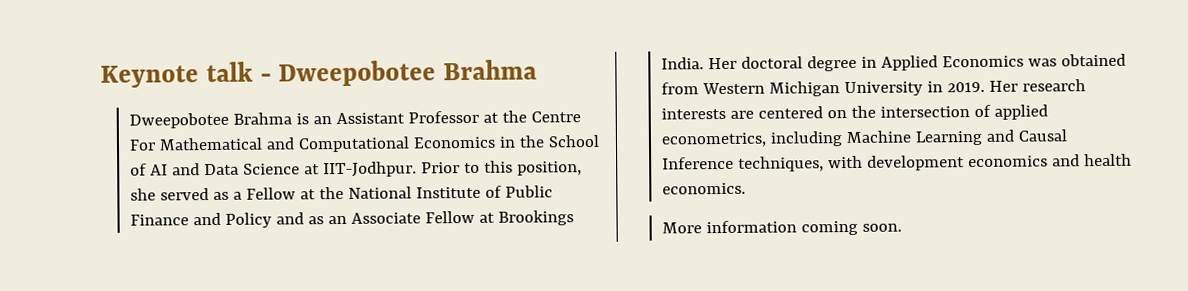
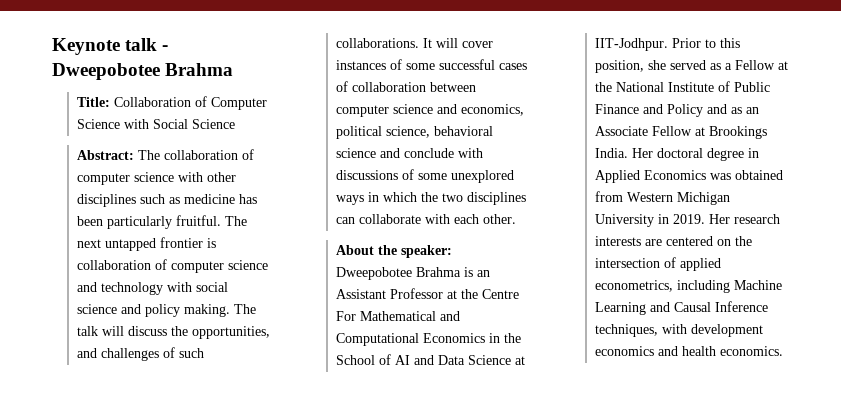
(538, 70) none -> [76,96,267,110] [76,119,235,129] [76,149,254,160] [76,172,236,185] [76,194,257,207] [76,215,247,229] [76,237,216,251] [76,259,268,273] [76,282,228,295] [76,304,256,317] [76,326,270,339] [76,347,204,361] [335,38,493,48] [335,59,527,70] [335,81,476,92] [335,104,524,117] [335,126,493,139] [335,148,483,158] [335,169,514,183] [335,192,526,205] [335,214,516,224] [335,245,452,258] Title: Collaboration of Computer Science with Social Science // Abstract: The collaboration of computer science with other disciplines such as medicine has been particularly fruitful. The next untapped frontier is collaboration of computer science and technology with social science and policy making. The talk will discuss the opportunities, and challenges of such collaborations. It will cover instances of some successful cases of collaboration between computer science and economics, political science, behavioral science and conclude with discussions of some unexplored ways in which the two disciplines can collaborate with each other. // About the speaker:
[661,220,902,236] // More information coming soon. -> (783, 351) none

